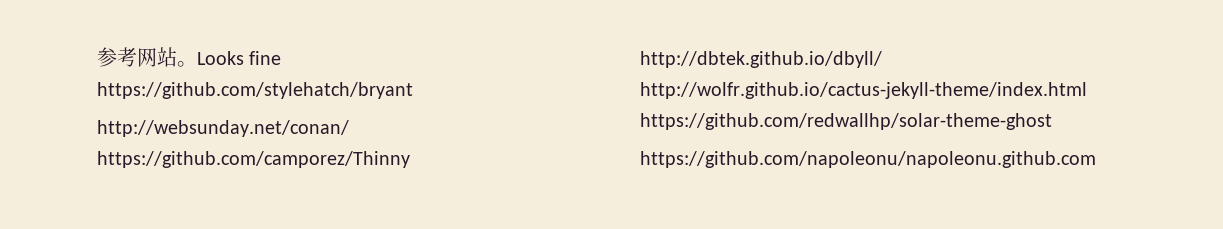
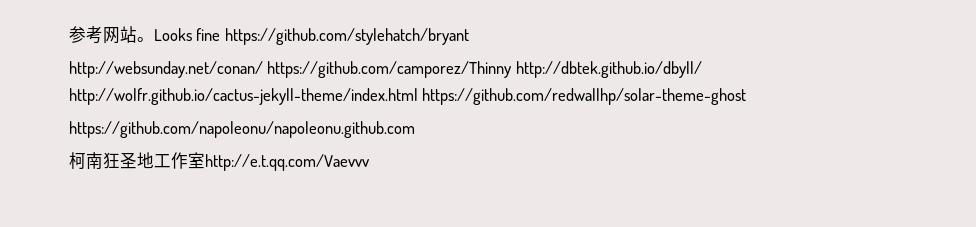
(1096, 159) none -> [69,152,369,171] // 柯南狂圣地工作室http://e.t.qq.com/Vaevvv

